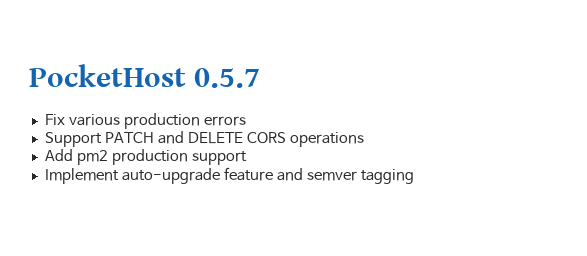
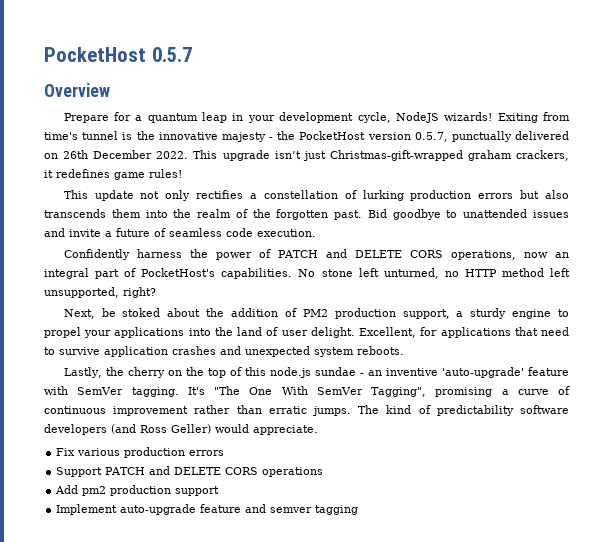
(261, 78) none -> [44,83,110,97] [63,112,570,123] [44,131,569,142] [44,150,569,161] [44,169,182,180] [63,190,569,201] [44,209,569,220] [44,228,316,237] [63,249,570,260] [44,268,570,279] [44,287,156,298] [63,308,569,319] [44,327,569,338] [44,346,404,357] [63,367,569,378] [44,386,570,397] [44,405,569,416] [44,424,318,435] // Overview // Prepare for a quantum leap in your development cycle, NodeJS wizards! Exiting from time's tunnel is the innovative majesty - the PocketHost version 0.5.7, punctually delivered on 26th December 2022. This upgrade isn’t just Christmas-gift-wrapped graham crackers, it redefines game rules! // This update not only rectifies a constellation of lurking production errors but also transcends them into the realm of the forgotten past. Bid goodbye to unattended issues and invite a future of seamless code execution. // Confidently harness the power of PATCH and DELETE CORS operations, now an integral part of PocketHost's capabilities. No stone left unturned, no HTTP method left unsupported, right? // Next, be stoked about the addition of PM2 production support, a sturdy engine to propel your applications into the land of user delight. Excellent, for applications that need to survive application crashes and unexpected system reboots. // Lastly, the cherry on the top of this node.js sundae - an inventive 'auto-upgrade' feature with SemVer tagging. It's "The One With SemVer Tagging", promising a curve of continuous improvement rather than erratic jumps. The kind of predictability software developers (and Ross Geller) would appreciate.

